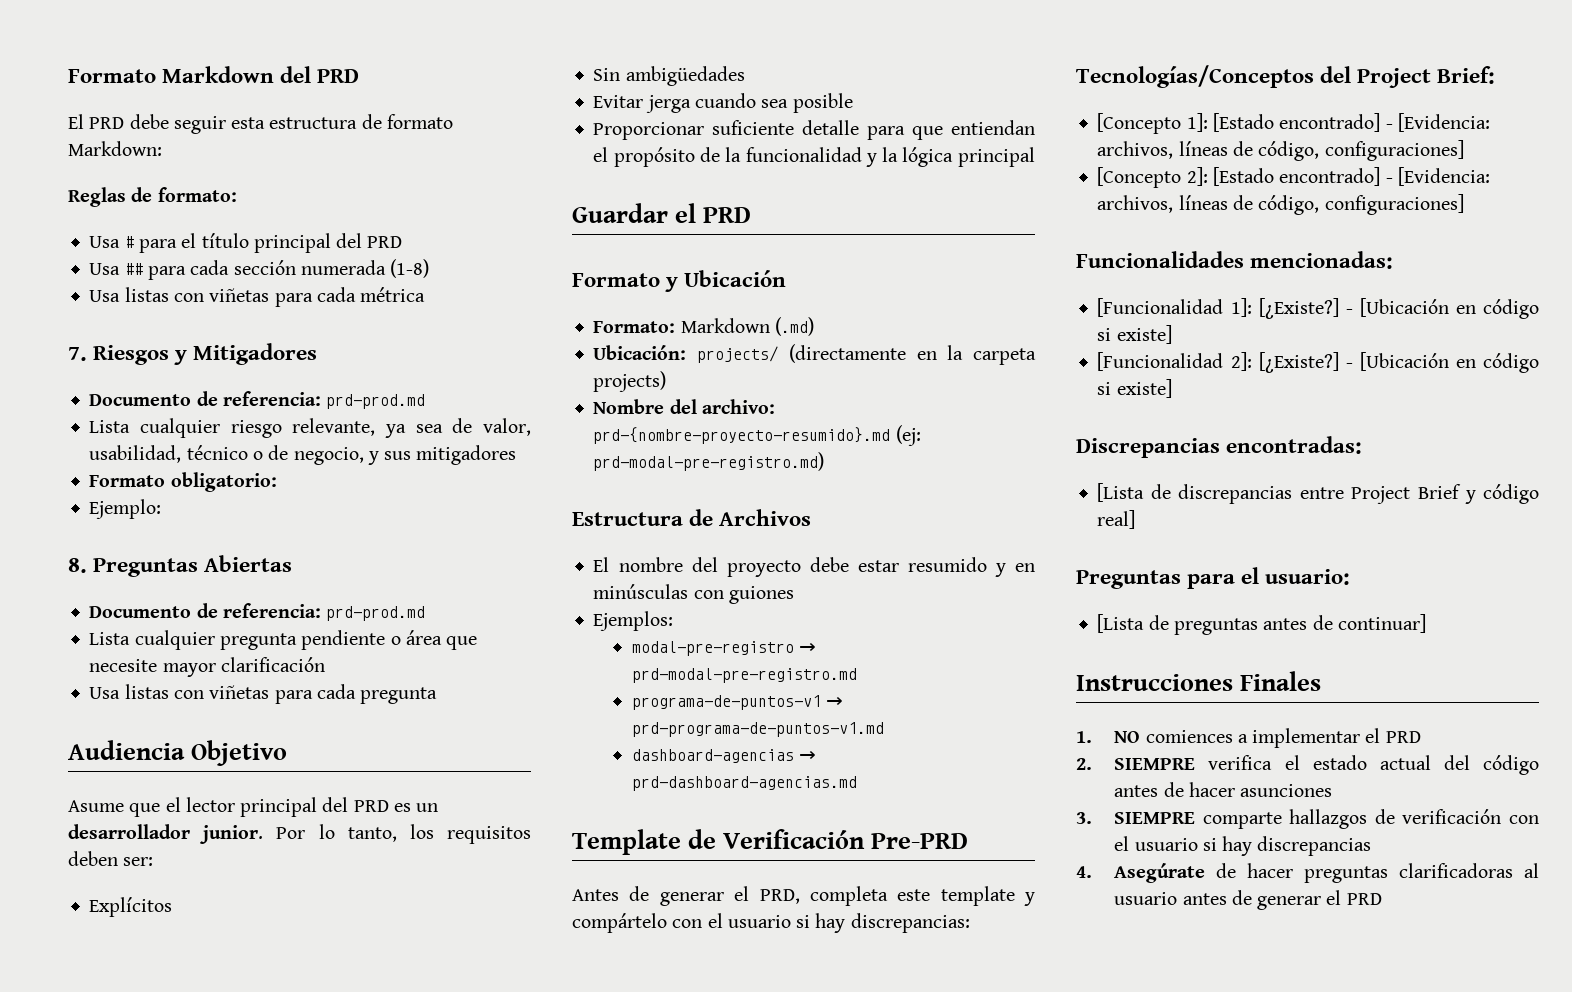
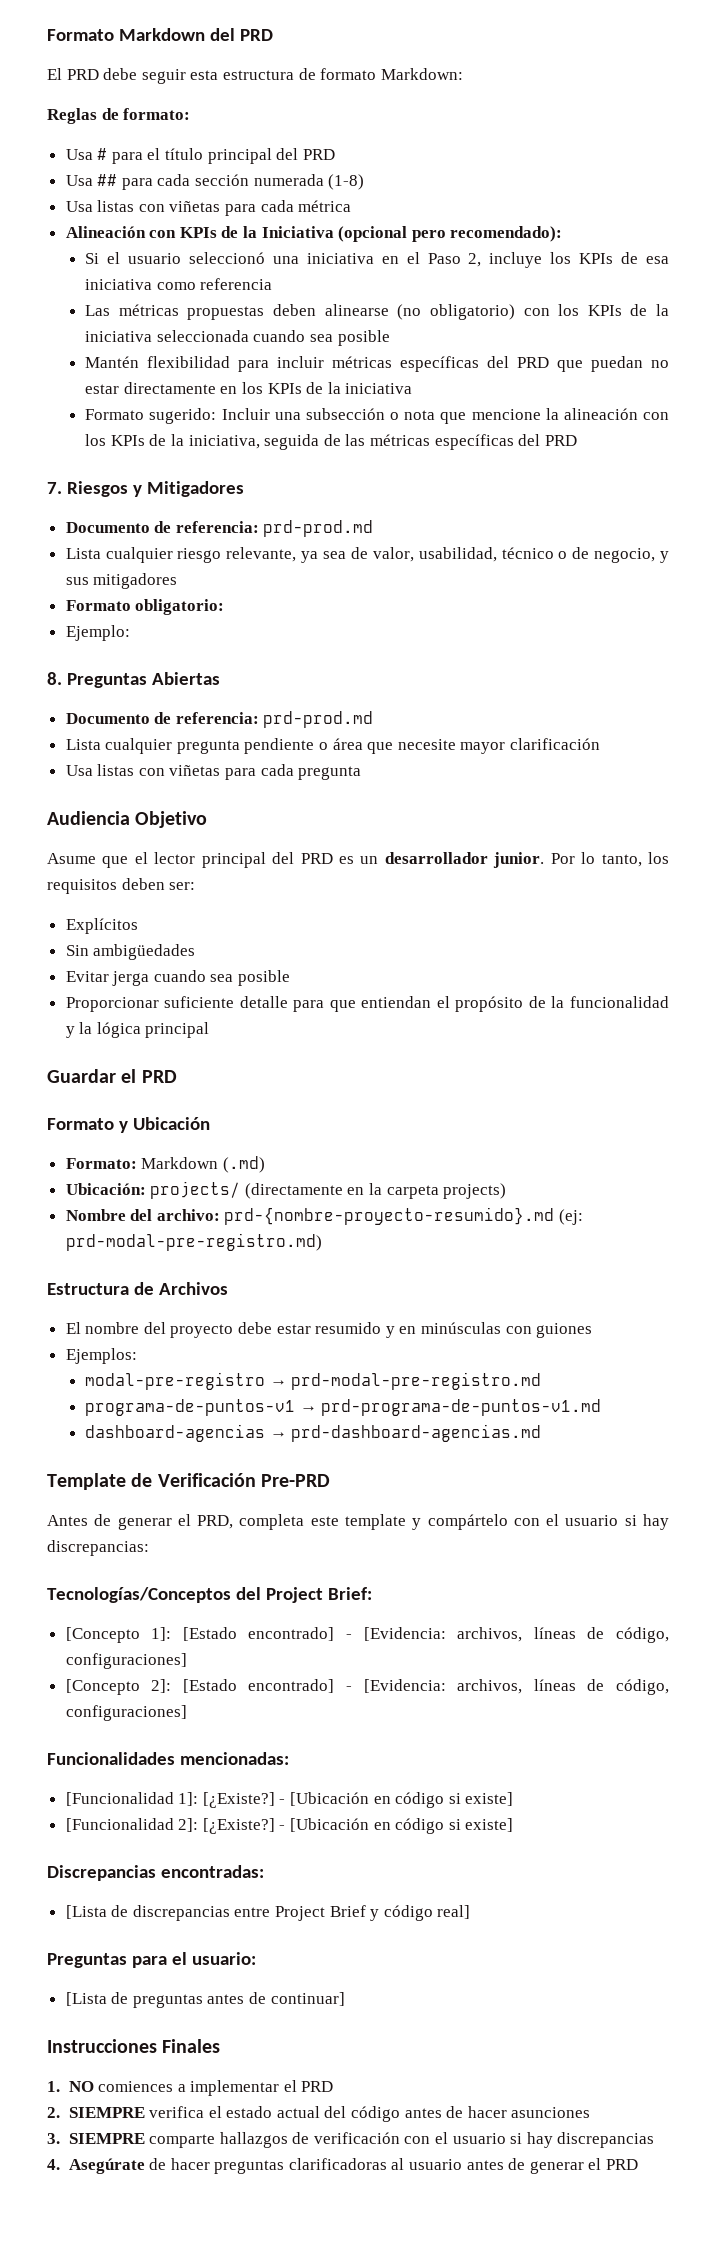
(426, 294) none -> [65,226,563,242] [85,252,669,268] [85,278,273,290] [85,304,669,320] [85,330,390,346] [85,356,670,372] [85,382,413,394] [85,408,669,424] [85,434,577,450] // Alineación con KPIs de la Iniciativa (opcional pero recomendado): // Si el usuario seleccionó una iniciativa en el Paso 2, incluye los KPIs de esa iniciativa como referencia // Las métricas propuestas deben alinearse (no obligatorio) con los KPIs de la iniciativa seleccionada cuando sea posible // Mantén flexibilidad para incluir métricas específicas del PRD que puedan no estar directamente en los KPIs de la iniciativa // Formato sugerido: Incluir una subsección o nota que mencione la alineación con los KPIs de la iniciativa, seguida de las métricas específicas del PRD

